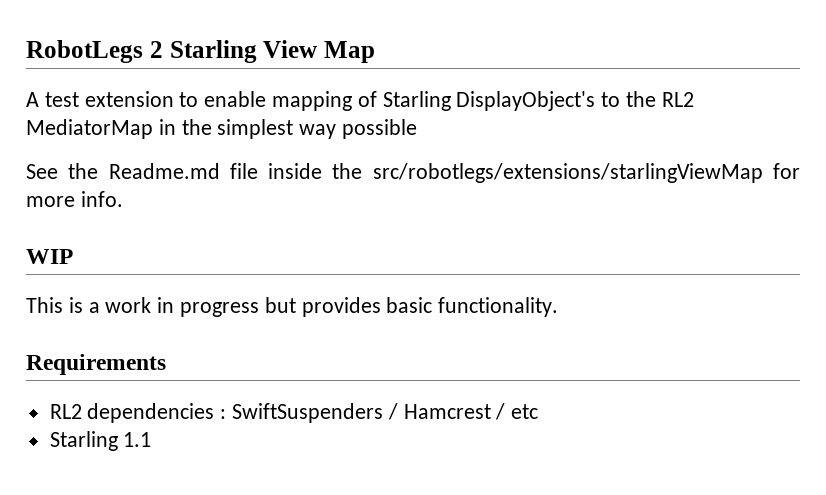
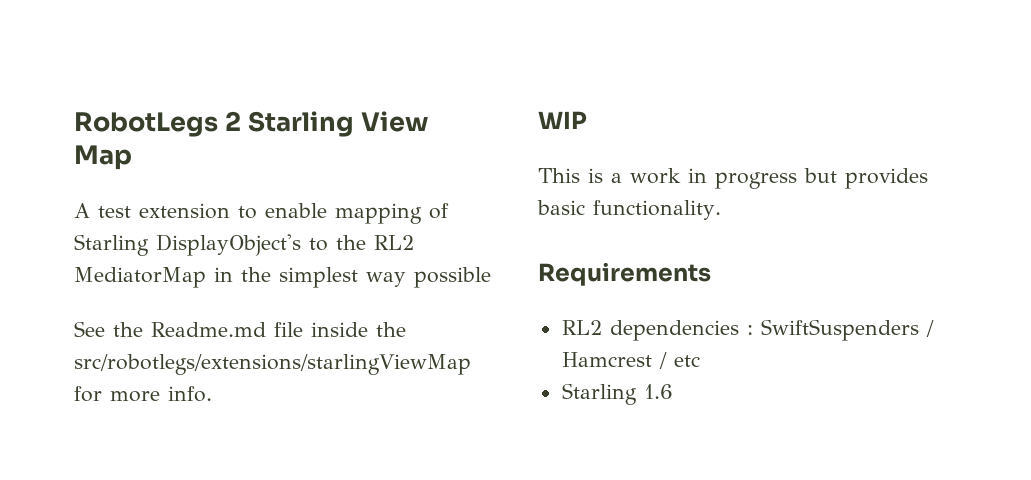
[123,432,152,447] 1.1 -> [643,384,673,399] 1.6

